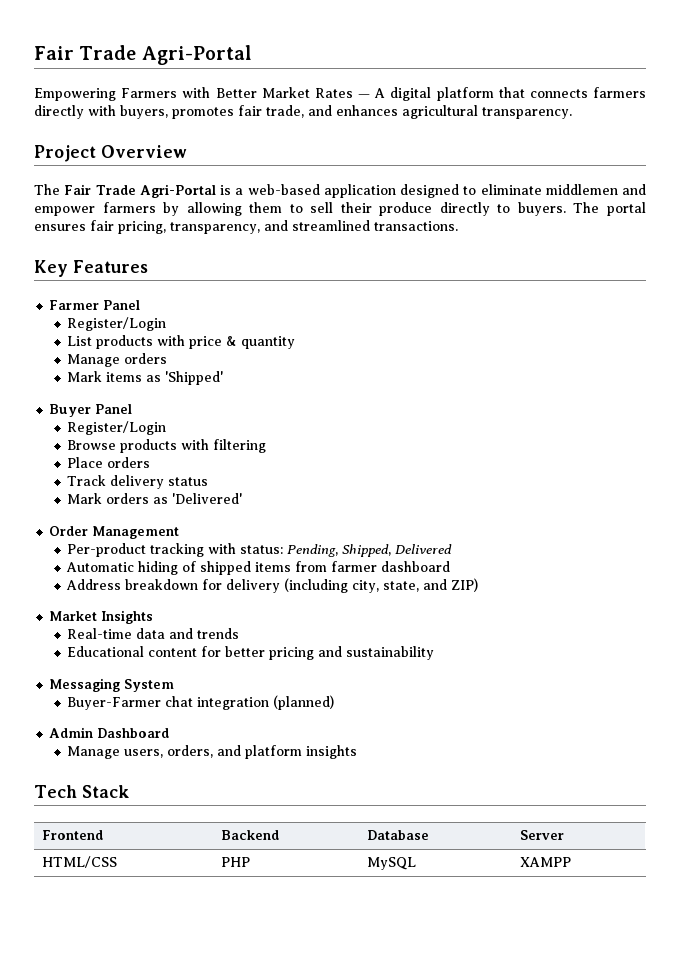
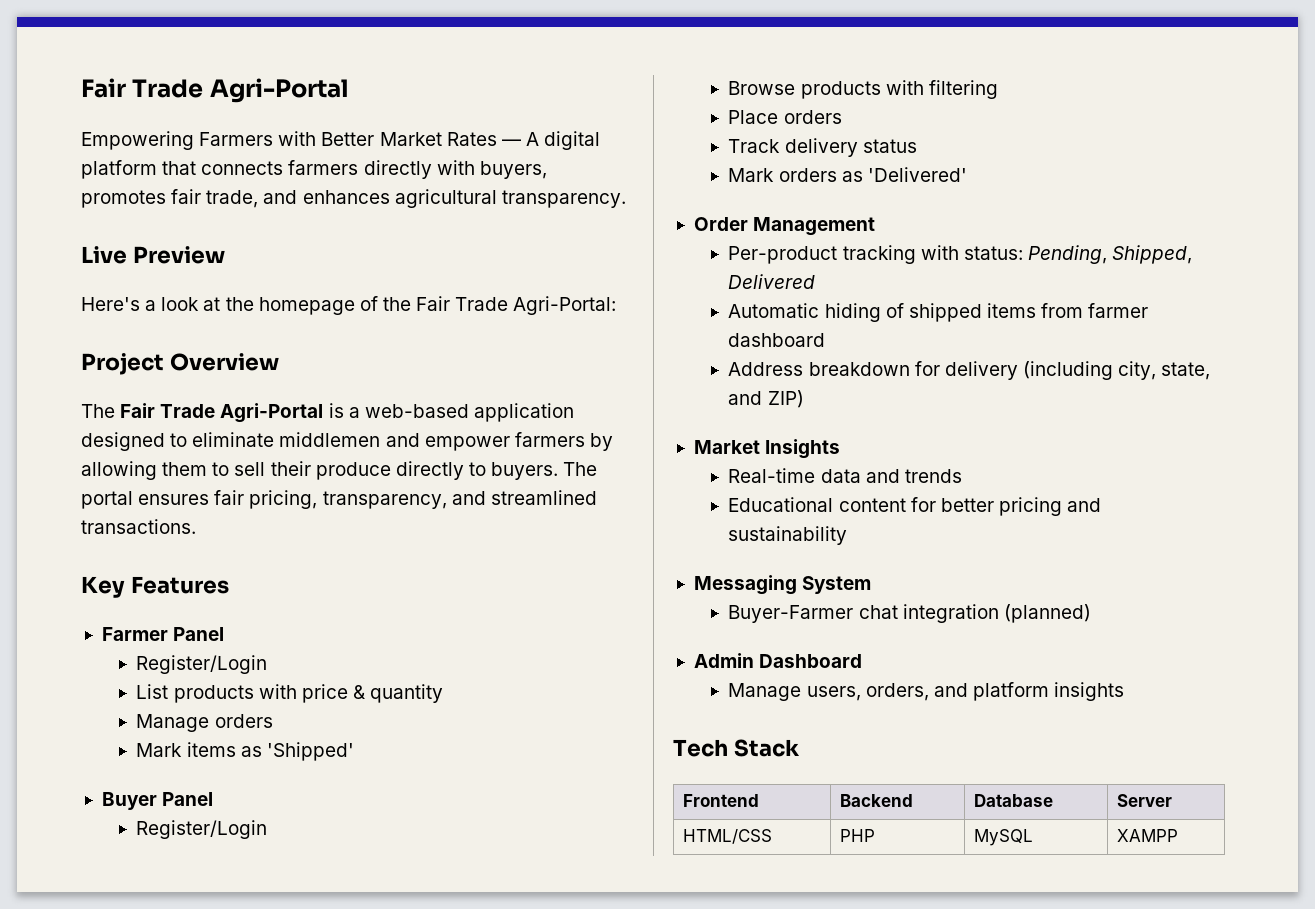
(572, 113) none -> [81,246,225,264] [81,296,617,315] // Live Preview // Here's a look at the homepage of the Fair Trade Agri-Portal:

